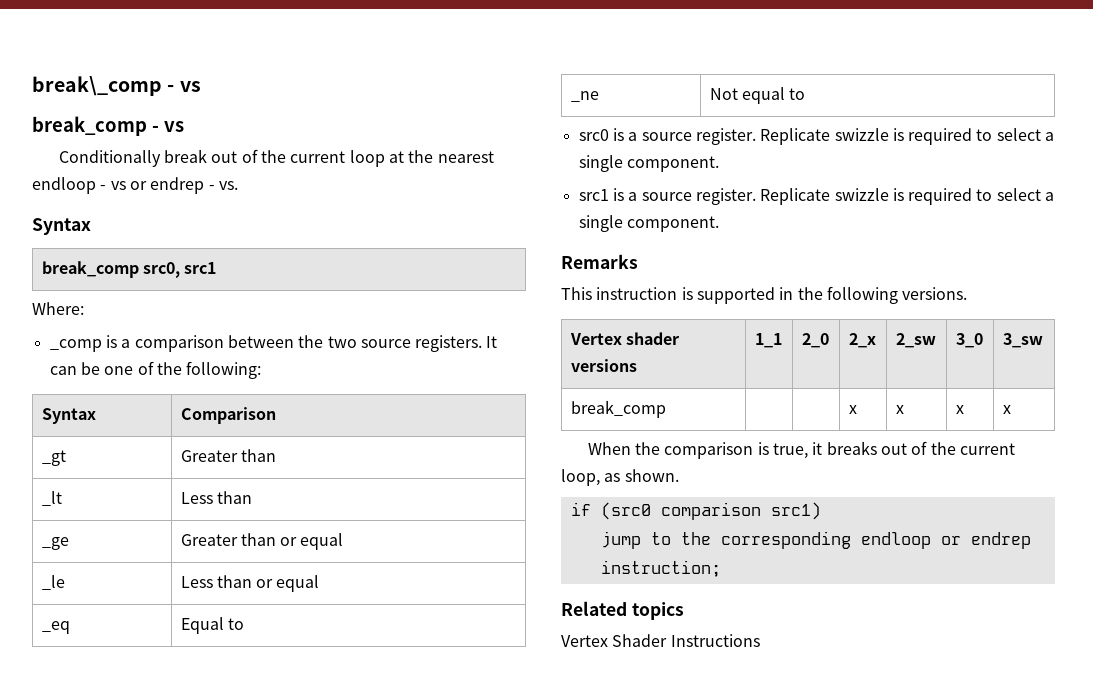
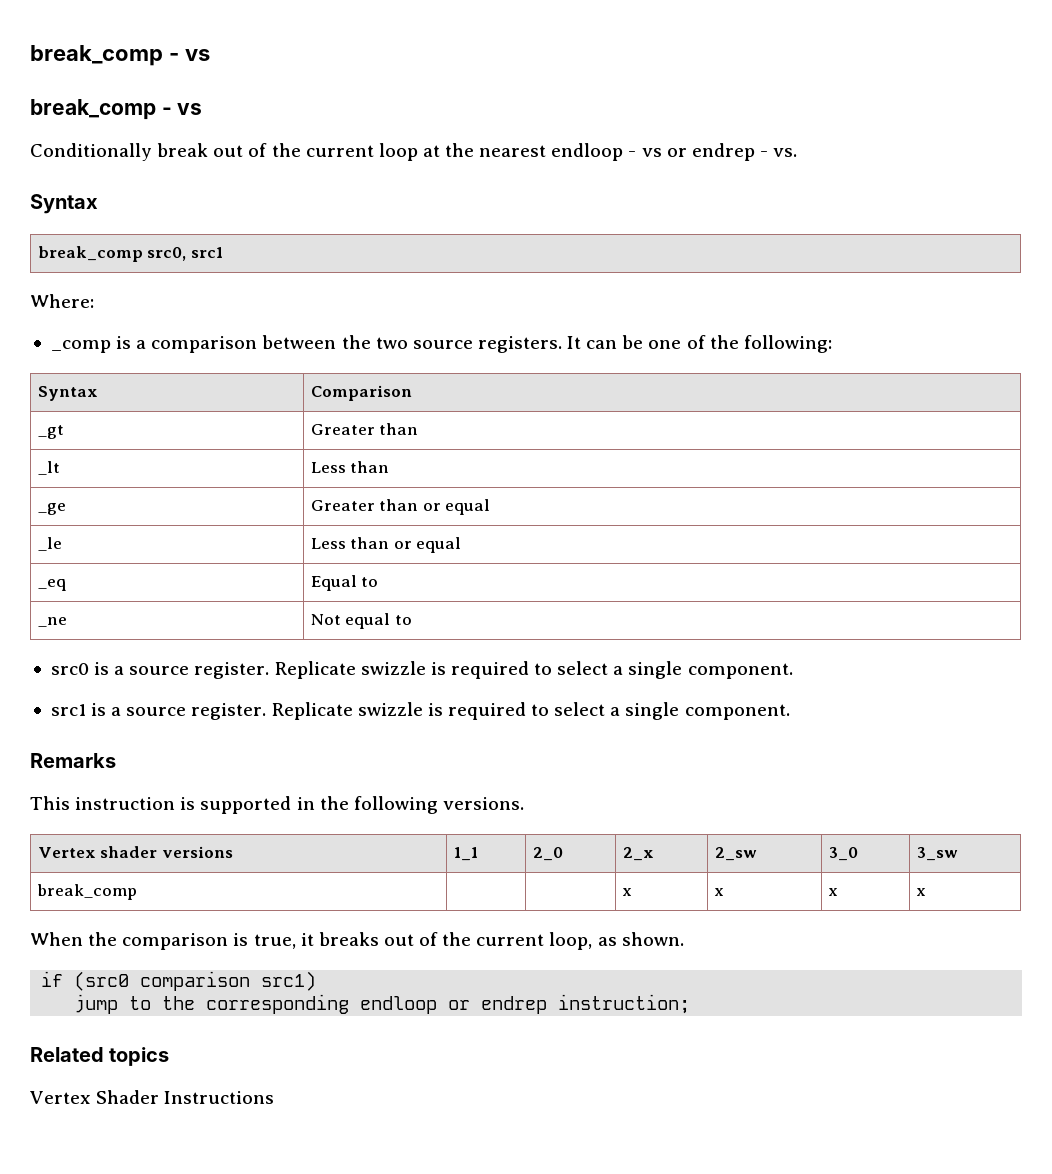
[32,76,162,96] break\_comp -> [30,45,163,66] break_comp

